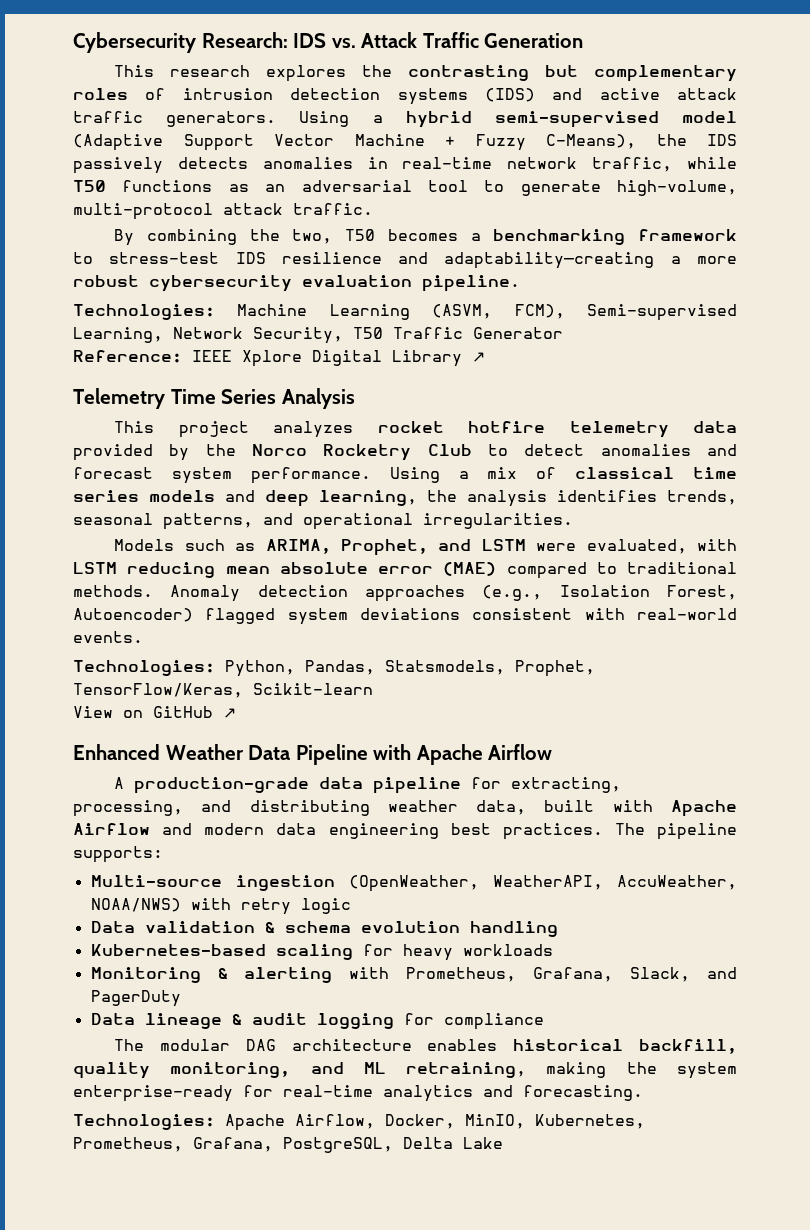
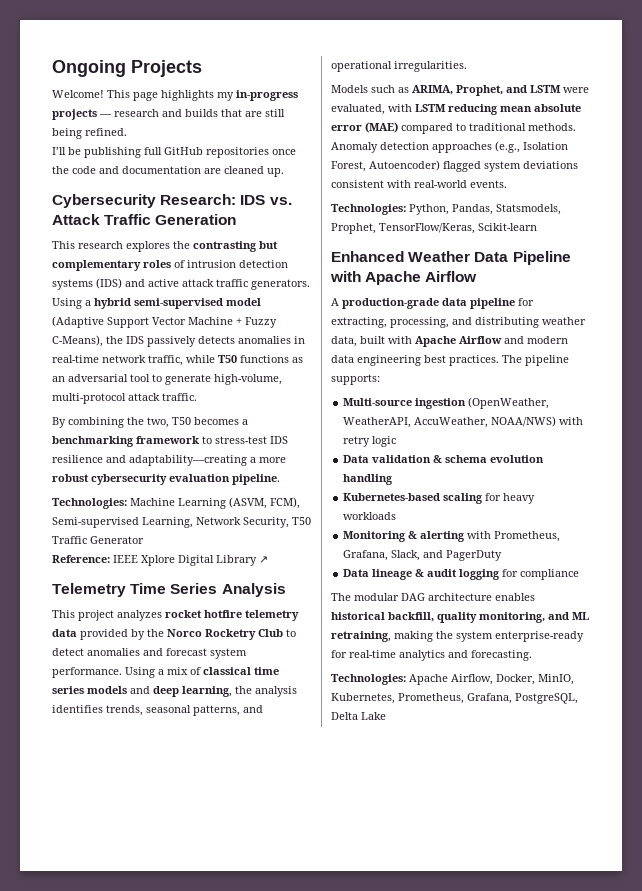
(73, 42) none -> [52,60,202,77] [52,90,298,101] [52,109,285,120] [52,128,127,139] [52,147,296,158] [52,166,284,177] Ongoing Projects // Welcome! This page highlights my in-progress projects — research and builds that are still being refined. // I’ll be publishing full GitHub repositories once the code and documentation are cleaned up. //
[73,706,236,718] // View on GitHub ↗ -> (537, 227) none

